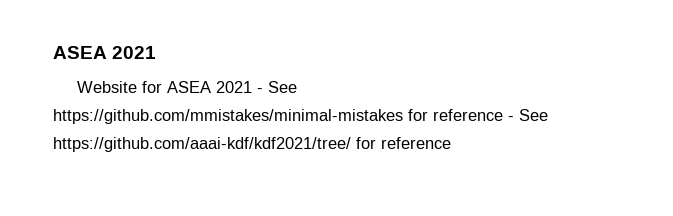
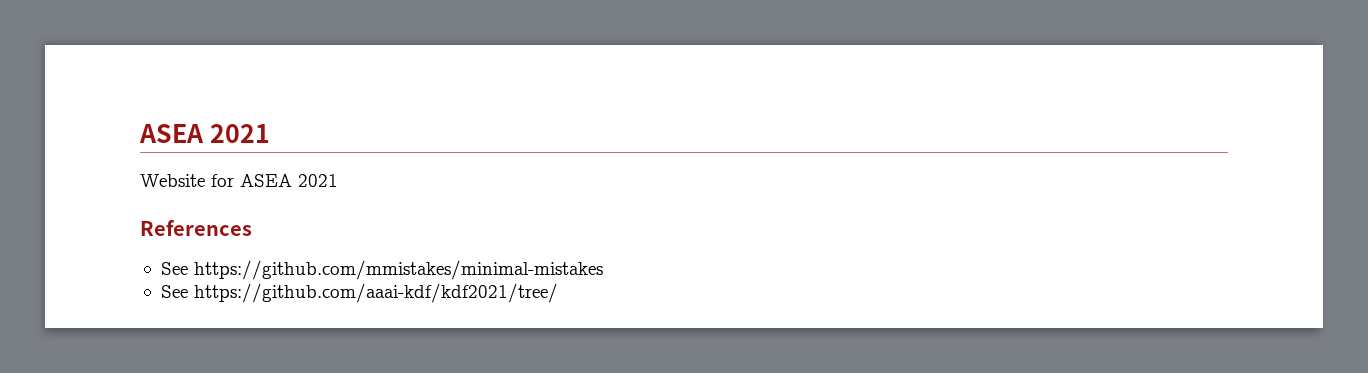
[256,88,263,93] - -> [140,220,252,236] // References //
[408,109,548,121] [53,137,451,152] for reference - See https://github.com/aaai-kdf/kdf2021/tree/ for reference -> [160,283,558,303] // See https://github.com/aaai-kdf/kdf2021/tree/

